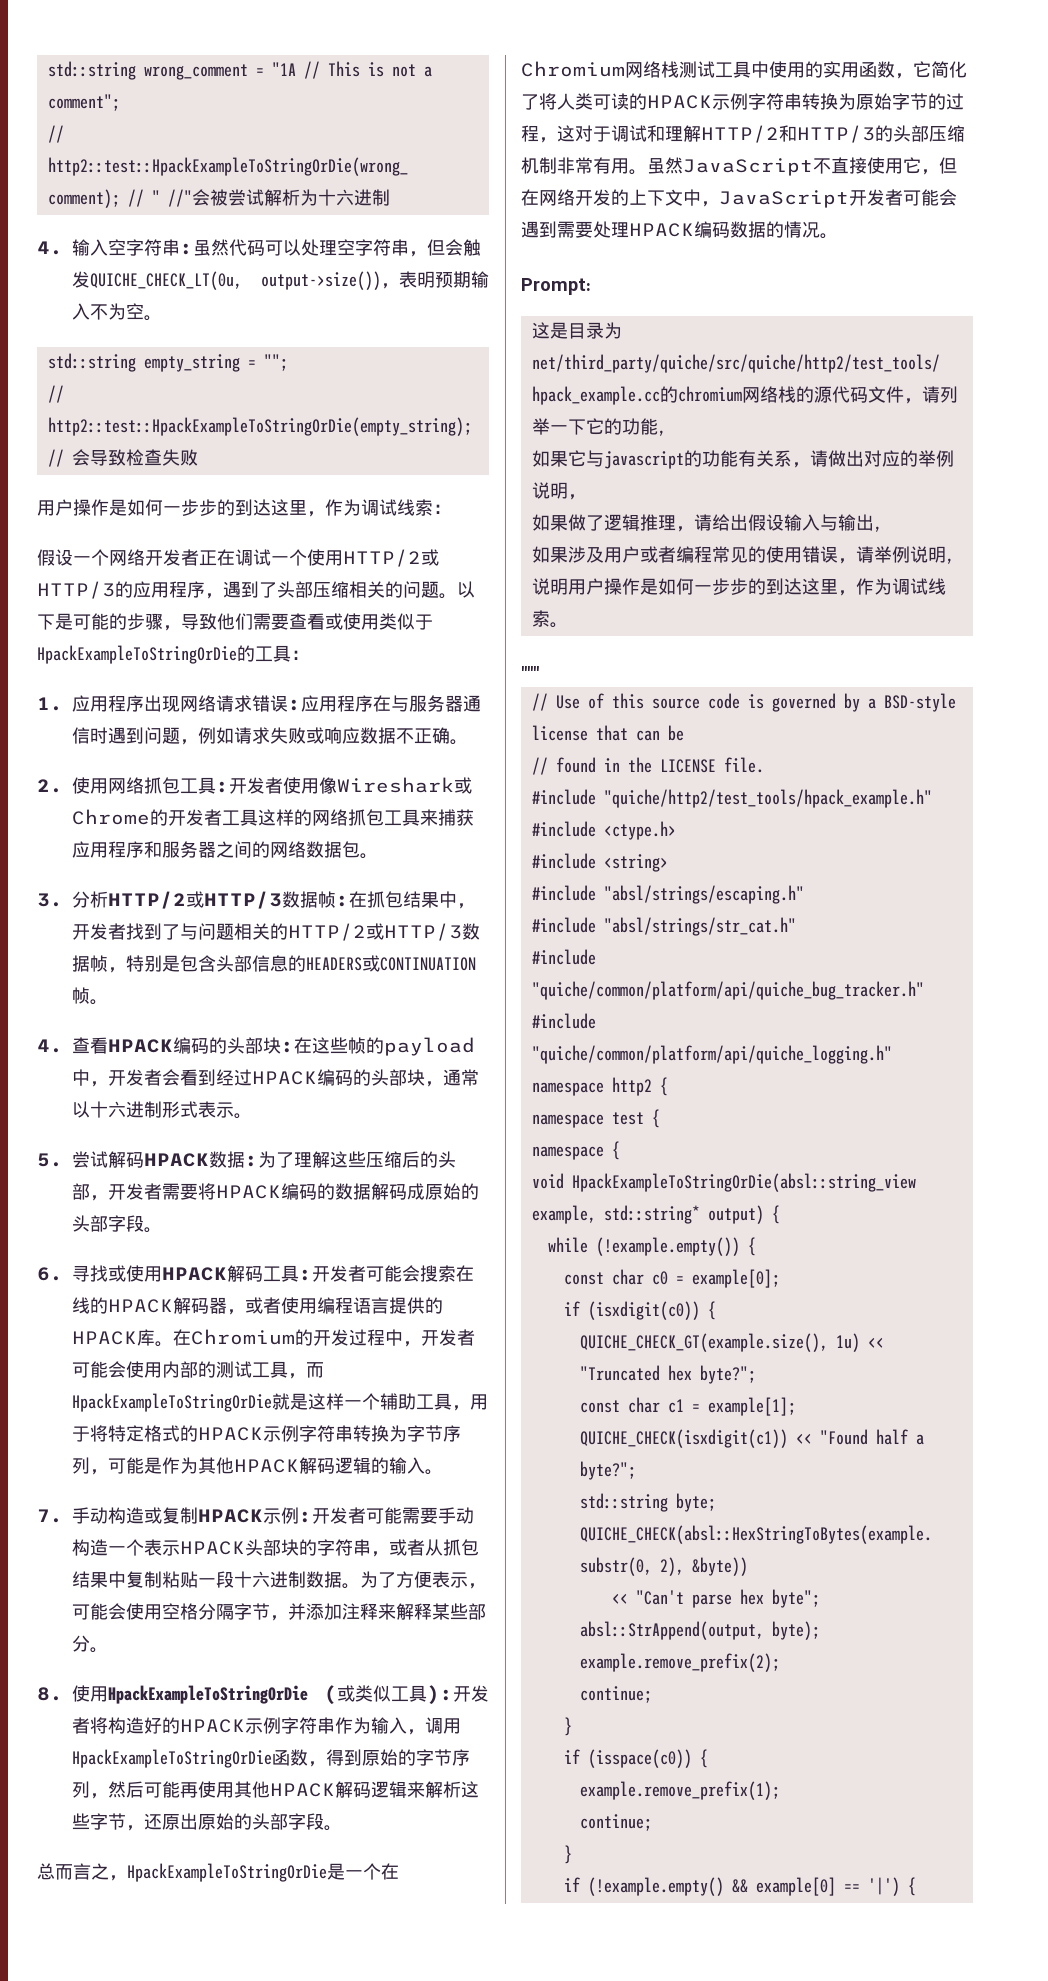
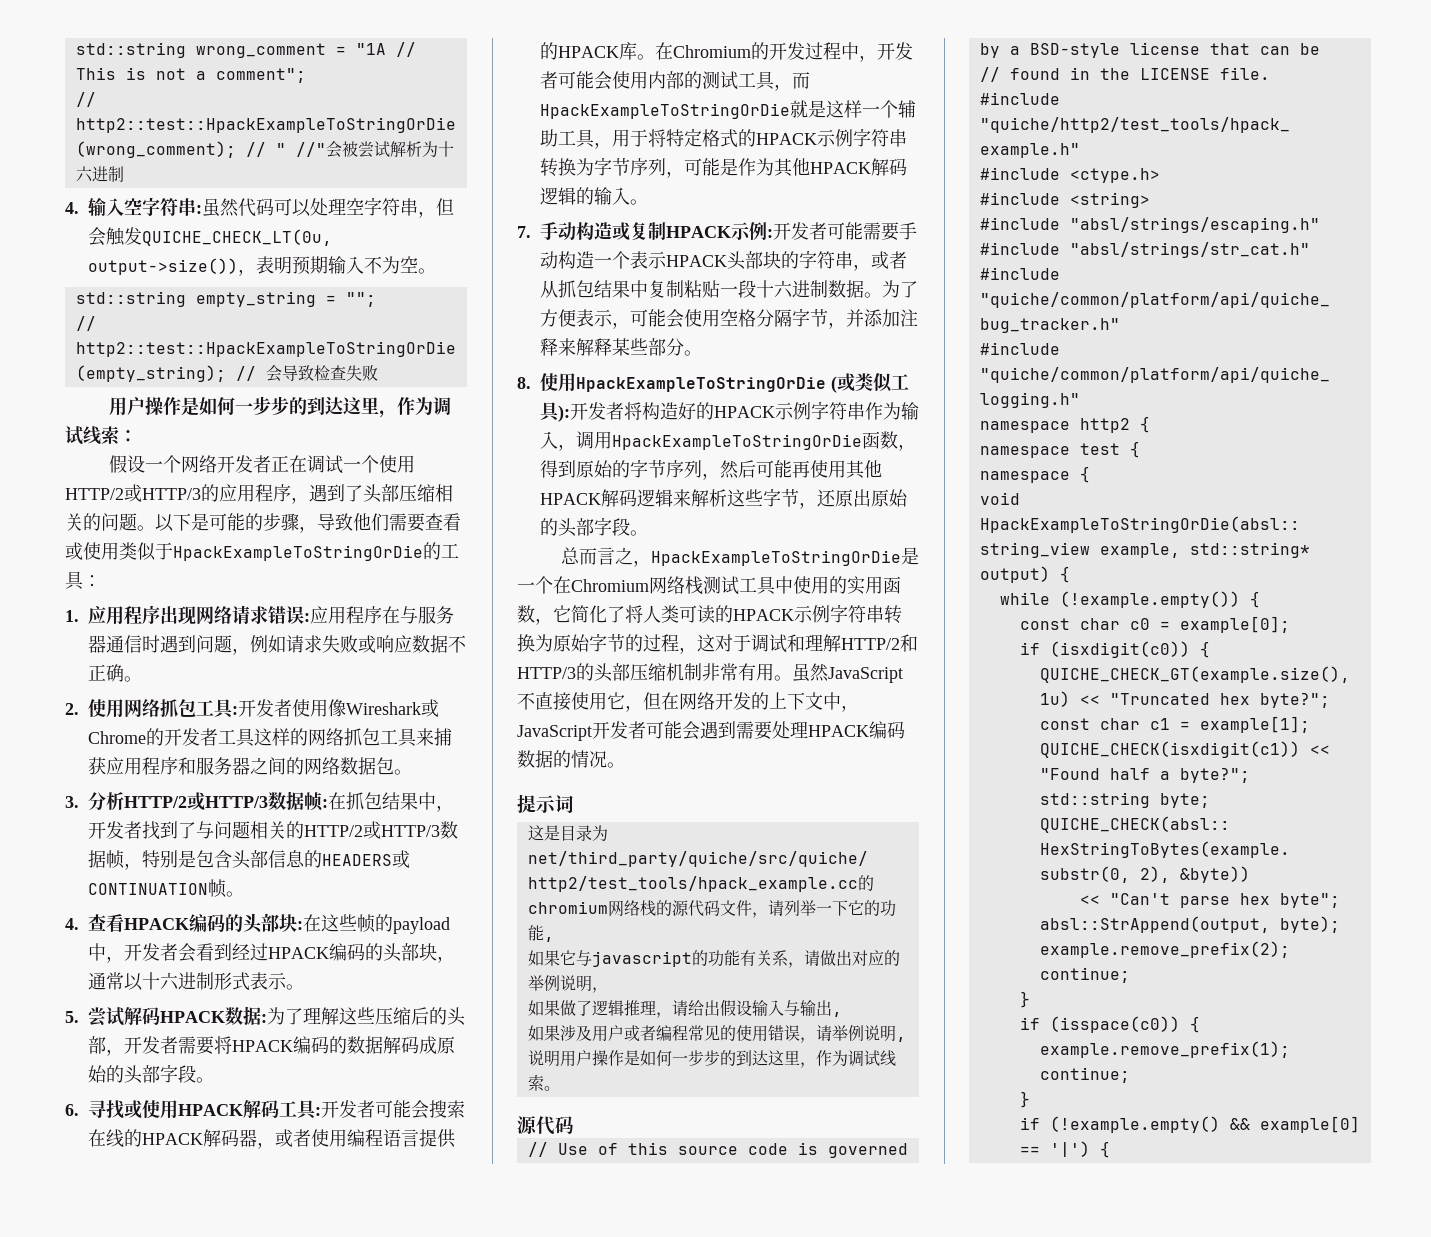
[521,278,591,295] Prompt: -> [517,794,574,813] 提示词
[521,666,539,680] """ -> [517,1116,574,1135] 源代码

